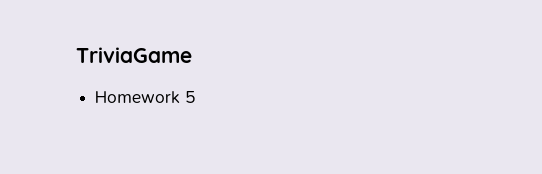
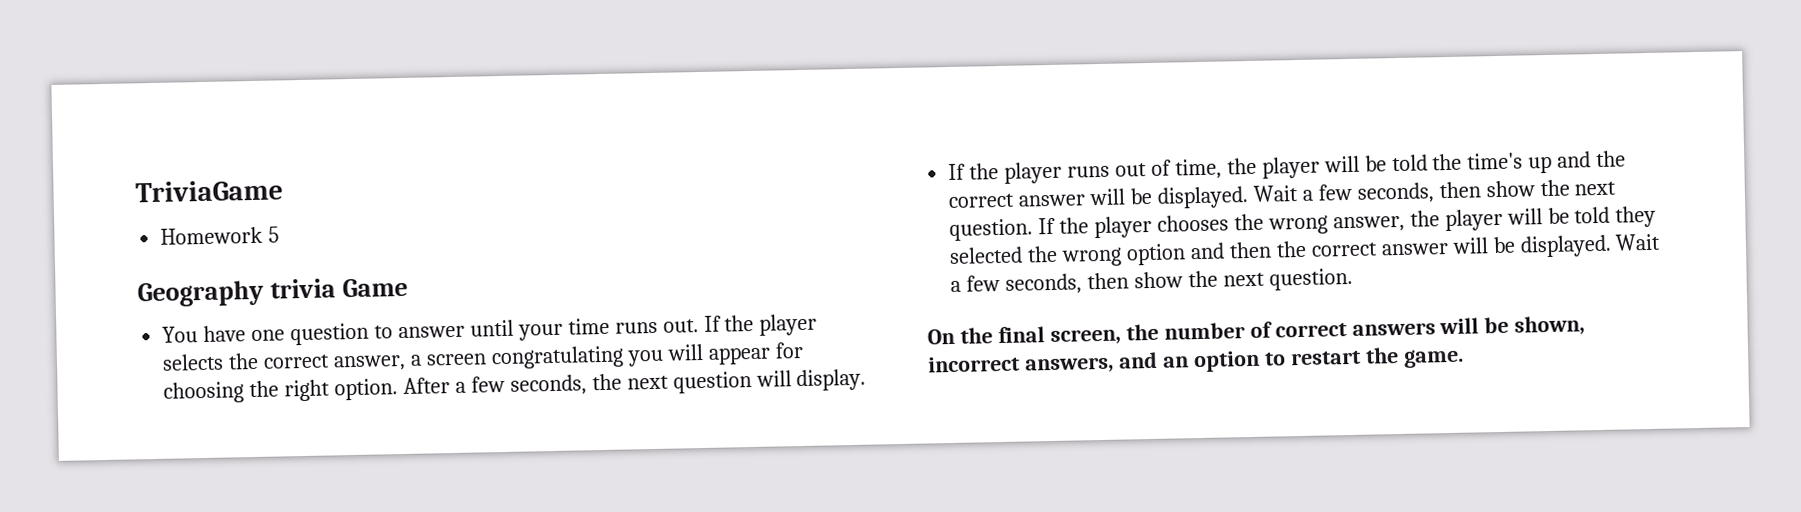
(197, 97) none -> [137,277,408,308] [162,313,818,346] [162,341,804,372] [163,368,867,404] [948,150,1627,184] [948,179,1617,209] [949,205,1657,242] [949,233,1662,267] [950,267,1353,295] [927,315,1586,346] [928,347,1464,374] // Geography trivia Game // You have one question to answer until your time runs out. If the player selects the correct answer, a screen congratulating you will appear for choosing the right option. After a few seconds, the next question will display. // If the player runs out of time, the player will be told the time's up and the correct answer will be displayed. Wait a few seconds, then show the next question. If the player chooses the wrong answer, the player will be told they selected the wrong option and then the correct answer will be displayed. Wait a few seconds, then show the next question. // On the final screen, the number of correct answers will be shown, incorrect answers, and an option to restart the game.

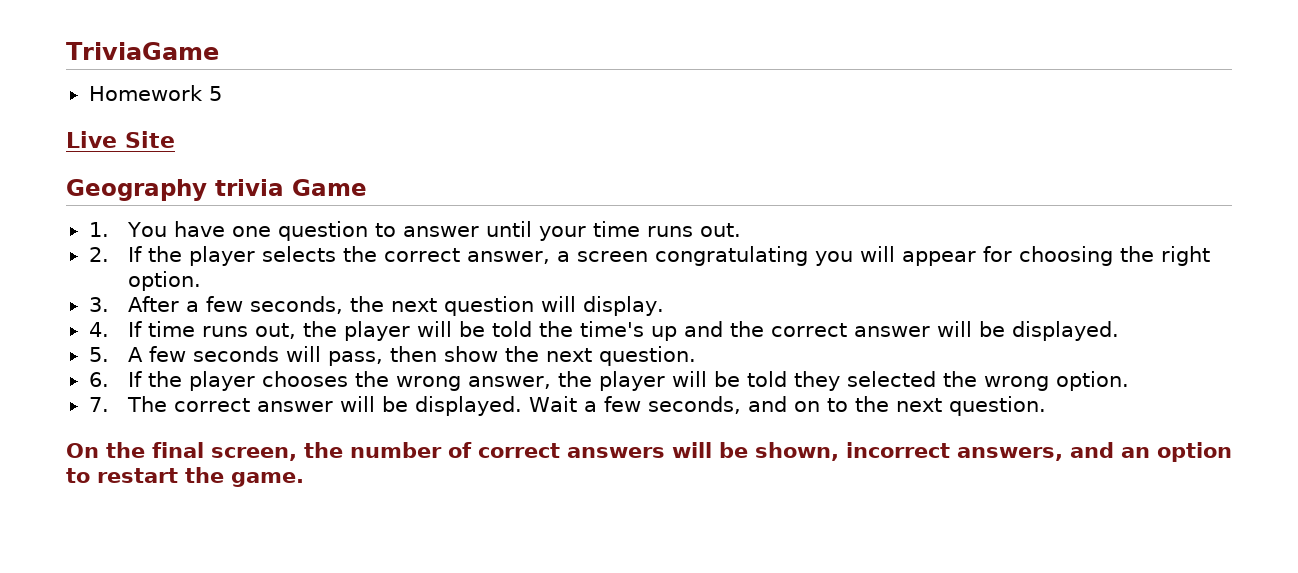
(280, 234) none -> [66,131,175,148] // Live Site
(408, 287) none -> [88,222,109,237] 1.
(699, 326) none -> [88,247,109,262] // 2.
(399, 389) none -> [88,297,109,312] // 3.
[948,158,1222,184] If the player runs out of time, -> [88,321,296,339] 4. If time runs out,
[1252,179,1617,204] [949,218,1034,242] Wait a few seconds, then show the next question. -> [88,346,696,366] [88,372,109,387] // 5. A few seconds will pass, then show the next question. // 6.
[1126,233,1662,266] [950,271,1183,295] option and then the correct answer will be displayed. Wait a few seconds, then show -> [1055,371,1129,391] [88,396,848,416] option. // 7. The correct answer will be displayed. Wait a few seconds, and on to

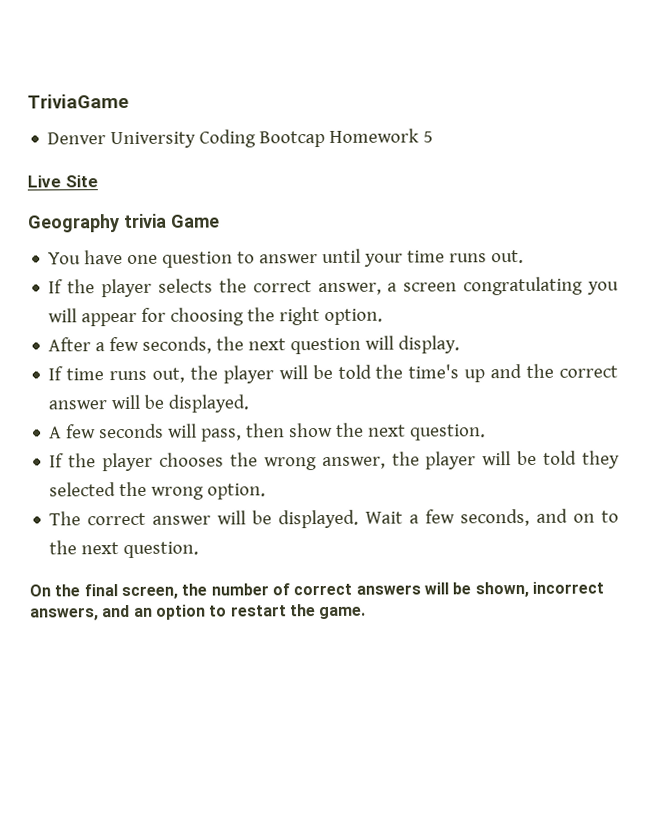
(219, 51) none -> [47,129,326,149] Denver University Coding Bootcap
[88,222,109,237] 1. -> (220, 221) none
[88,247,109,262] 2. -> (525, 256) none
[88,297,109,312] 3. -> (384, 316) none
[88,322,109,337] 4. -> (461, 344) none
[88,347,109,362] 5. -> (250, 403) none
[88,372,109,387] 6. -> (487, 432) none
[88,397,109,412] 7. -> (267, 491) none

